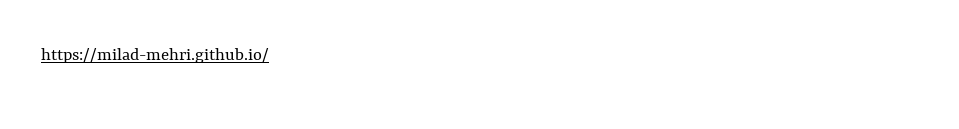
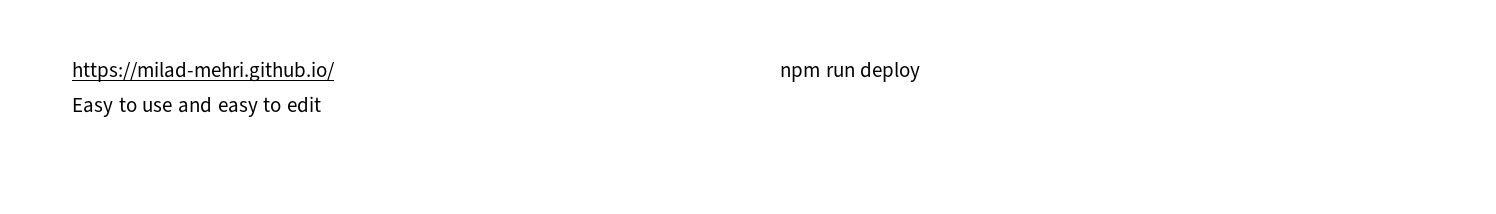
(269, 55) none -> [72,96,322,117] [780,62,921,82] // Easy to use and easy to edit // npm run deploy

